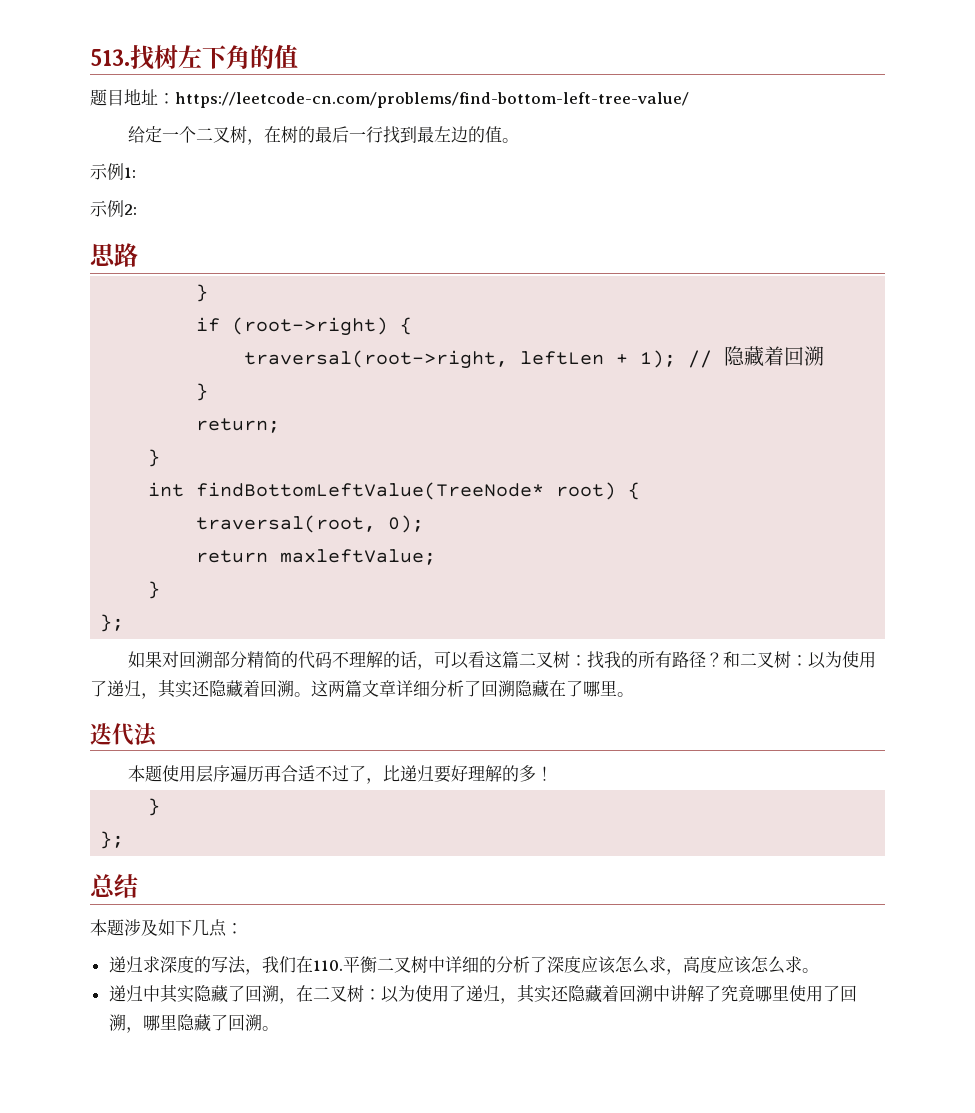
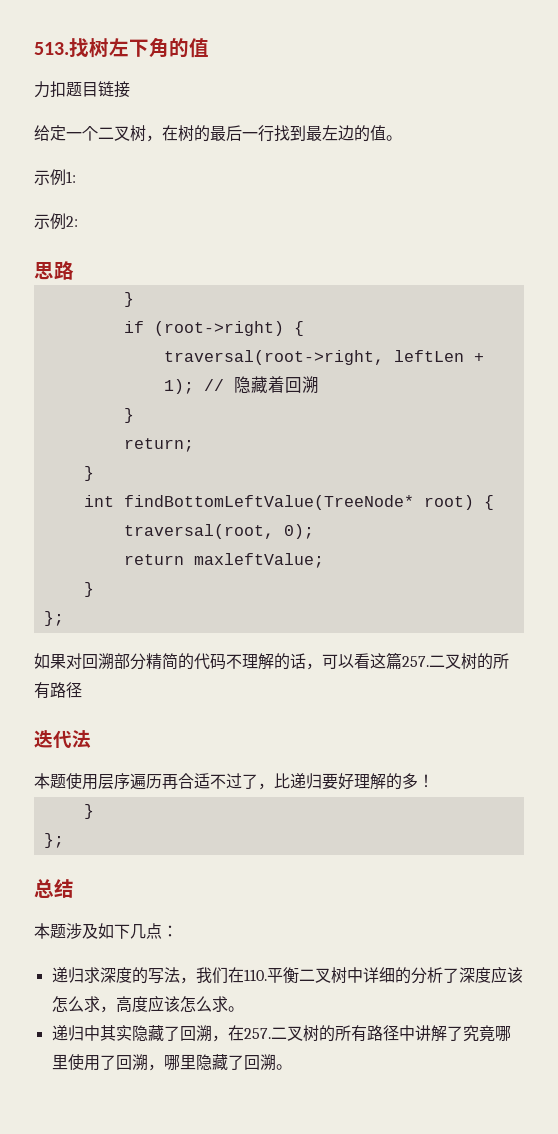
[90,89,689,108] 题目地址：https://leetcode-cn.com/problems/find-bottom-left-tree-value/ -> [34,81,130,98] 力扣题目链接
[518,651,876,669] [90,679,634,699] 二叉树：找我的所有路径？和二叉树：以为使用了递归，其实还隐藏着回溯。这两篇文章详细分析了回溯隐藏在了哪里。 -> [402,653,509,670] [34,682,82,699] 257.二叉树的所有路径
[312,984,653,1004] 二叉树：以为使用了递归，其实还隐藏着回溯 -> [243,1025,399,1042] 257.二叉树的所有路径

